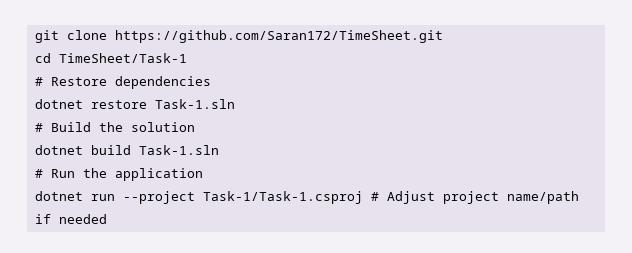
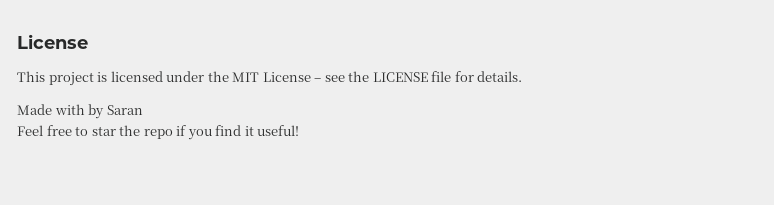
[34,30,443,43] [34,53,187,63] [34,76,211,89] [34,99,235,109] [34,122,195,132] [34,145,219,155] [34,168,203,181] [34,191,579,204] [34,214,107,224] git clone https://github.com/Saran172/TimeSheet.git // cd TimeSheet/Task-1 // # Restore dependencies // dotnet restore Task-1.sln // # Build the solution // dotnet build Task-1.sln // # Run the application // dotnet run --project Task-1/Task-1.csproj # Adjust project name/path if needed -> [17,34,88,49] [17,71,523,86] [17,104,143,119] [17,125,300,140] License // This project is licensed under the MIT License – see the LICENSE file for details. // Made with by Saran // Feel free to star the repo if you find it useful!

